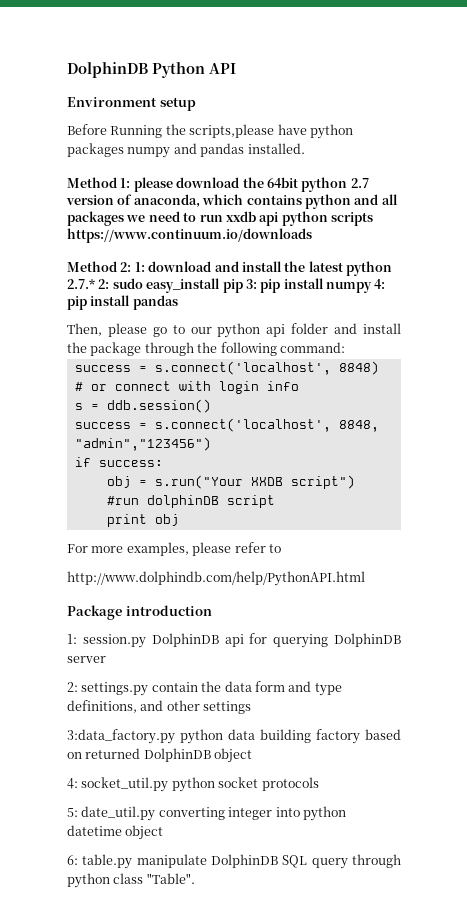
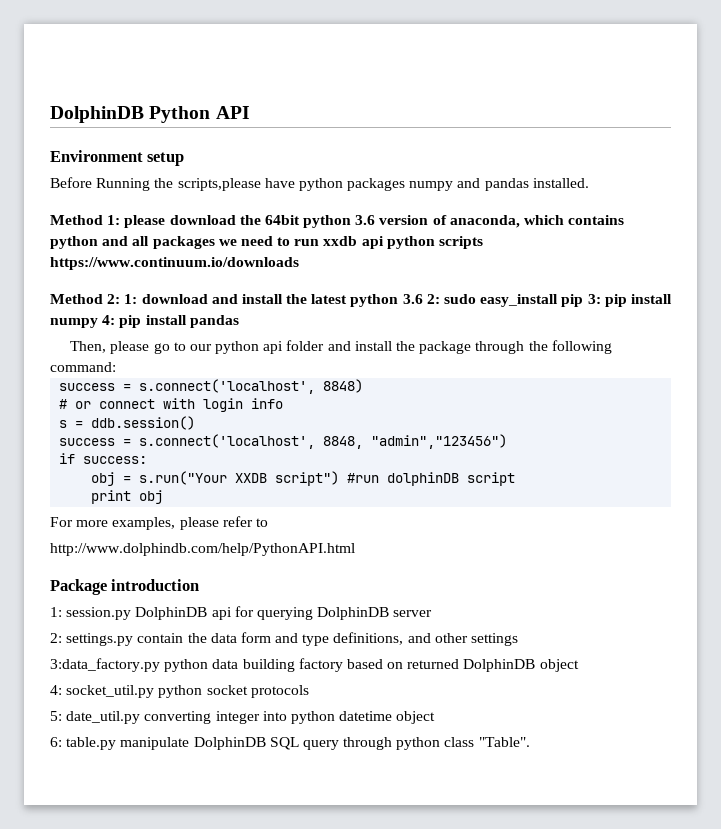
[350,178,369,188] 2.7 -> [355,215,376,225] 3.6
[67,279,95,289] 2.7.* -> [402,294,423,304] 3.6

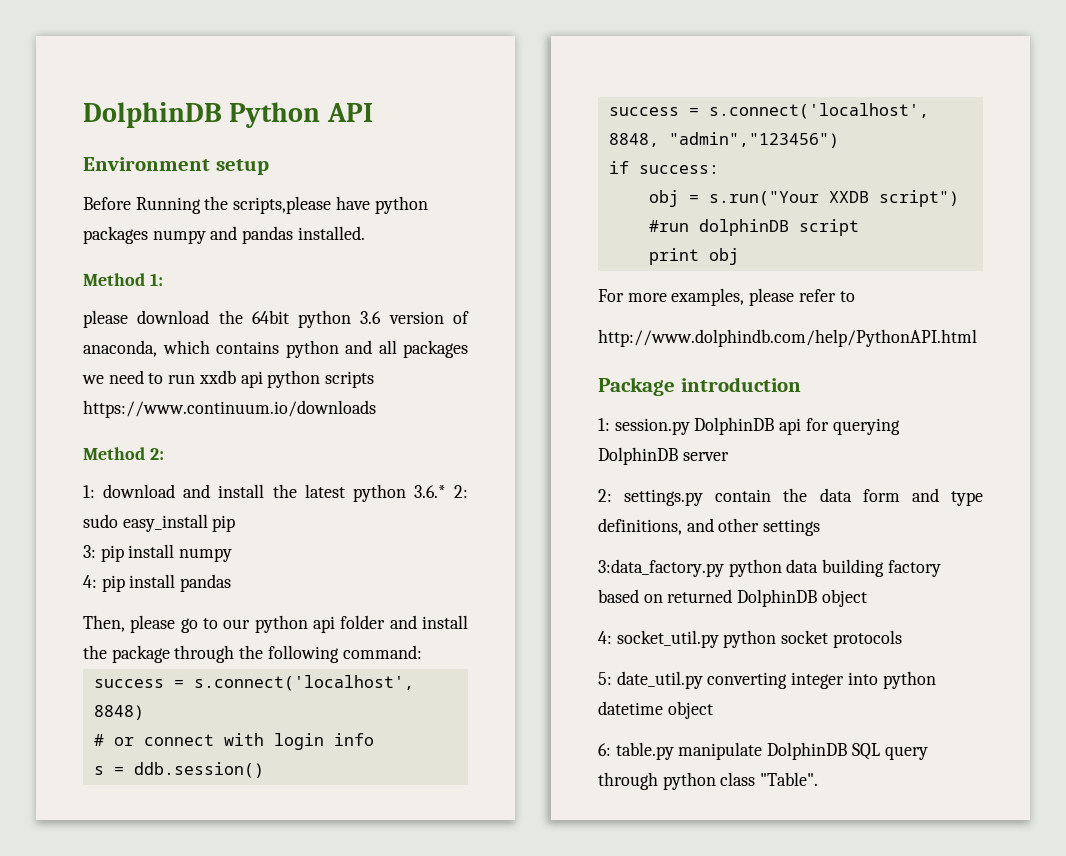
(121, 220) none -> (163, 279) //
(121, 299) none -> (164, 454) //
[402,294,423,304] 3.6 -> [413,485,446,498] 3.6.*
(584, 300) none -> (236, 523) //
(98, 323) none -> (233, 555) //

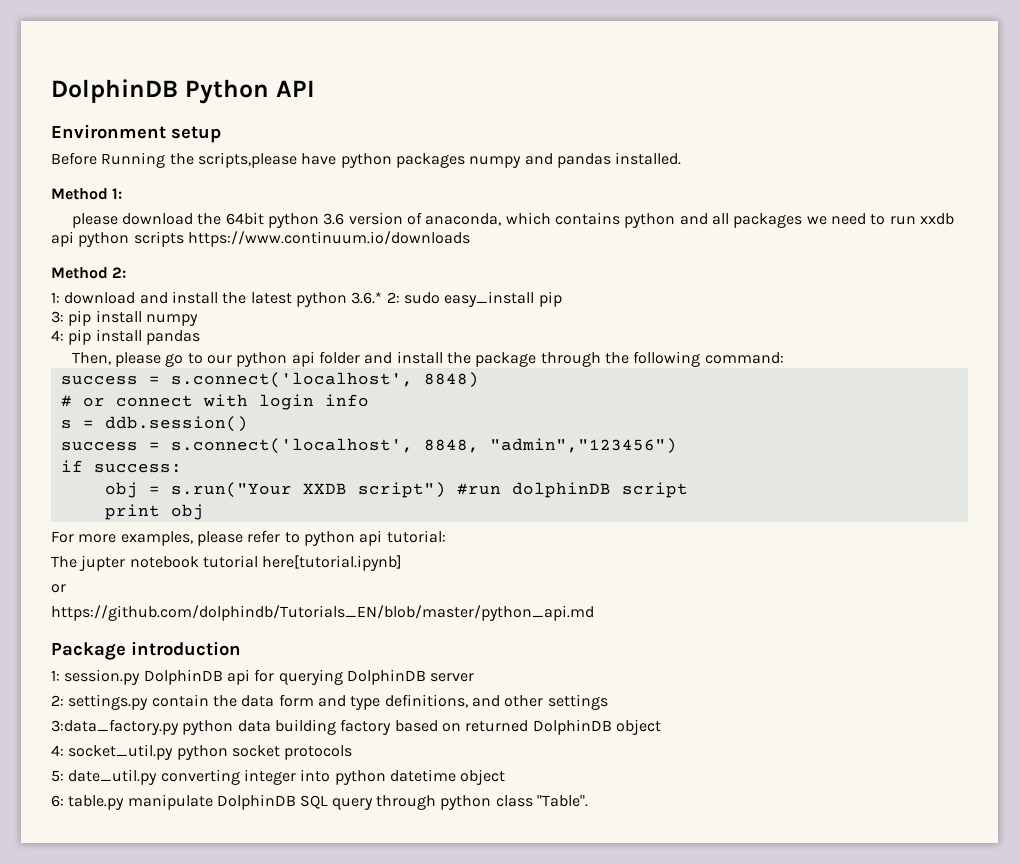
[598,329,977,347] // http://www.dolphindb.com/help/PythonAPI.html -> [303,530,446,546] [51,555,403,571] [51,584,66,593] [51,605,594,621] python api tutorial: // The jupter notebook tutorial here[tutorial.ipynb] // or // https://github.com/dolphindb/Tutorials_EN/blob/master/python_api.md

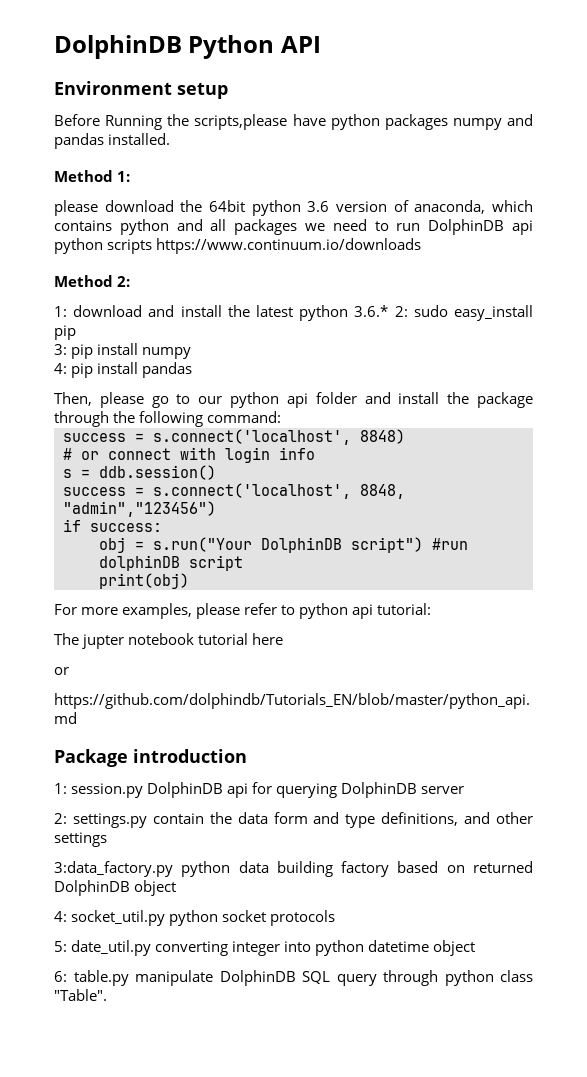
[919,213,954,225] xxdb -> [428,219,505,235] DolphinDB
[302,483,347,494] XXDB -> [261,537,342,553] DolphinDB
[104,504,204,520] print obj -> [99,573,189,589] print(obj)
[262,555,403,571] here[tutorial.ipynb] -> [252,633,284,645] here

